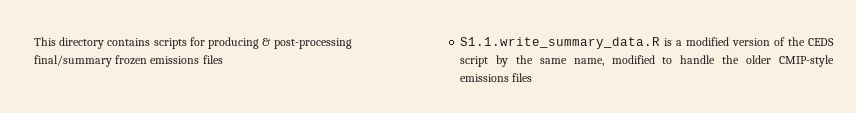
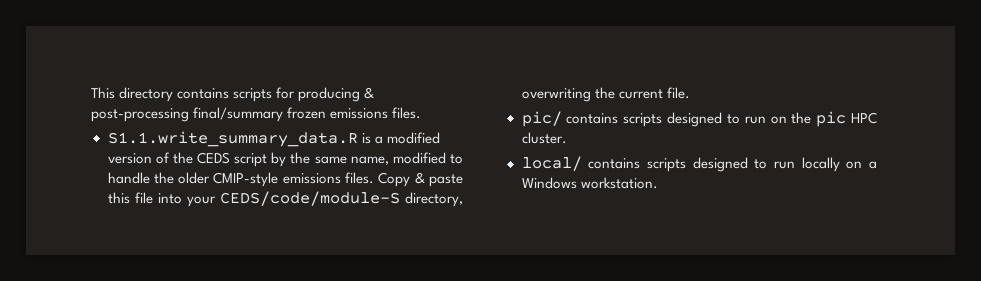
[202,55,223,64] files -> [392,107,422,119] files.
[512,73,533,82] files -> [345,172,463,187] [107,191,463,207] [521,87,690,102] [521,111,877,127] [521,132,567,144] [521,156,877,172] [521,177,658,189] files. Copy & paste this file into your CEDS/code/module-S directory, overwriting the current file. // pic/ contains scripts designed to run on the pic HPC cluster. // local/ contains scripts designed to run locally on a Windows workstation.

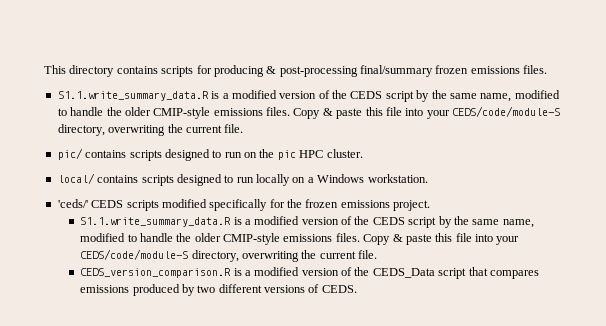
(658, 183) none -> [57,199,431,211] [80,216,534,228] [80,233,520,245] [80,249,378,262] [80,267,539,279] [80,284,357,296] // 'ceds/' CEDS scripts modified specifically for the frozen emissions project. // S1.1.write_summary_data.R is a modified version of the CEDS script by the same name, modified to handle the older CMIP-style emissions files. Copy & paste this file into your CEDS/code/module-S directory, overwriting the current file. // CEDS_version_comparison.R is a modified version of the CEDS_Data script that compares emissions produced by two different versions of CEDS.

